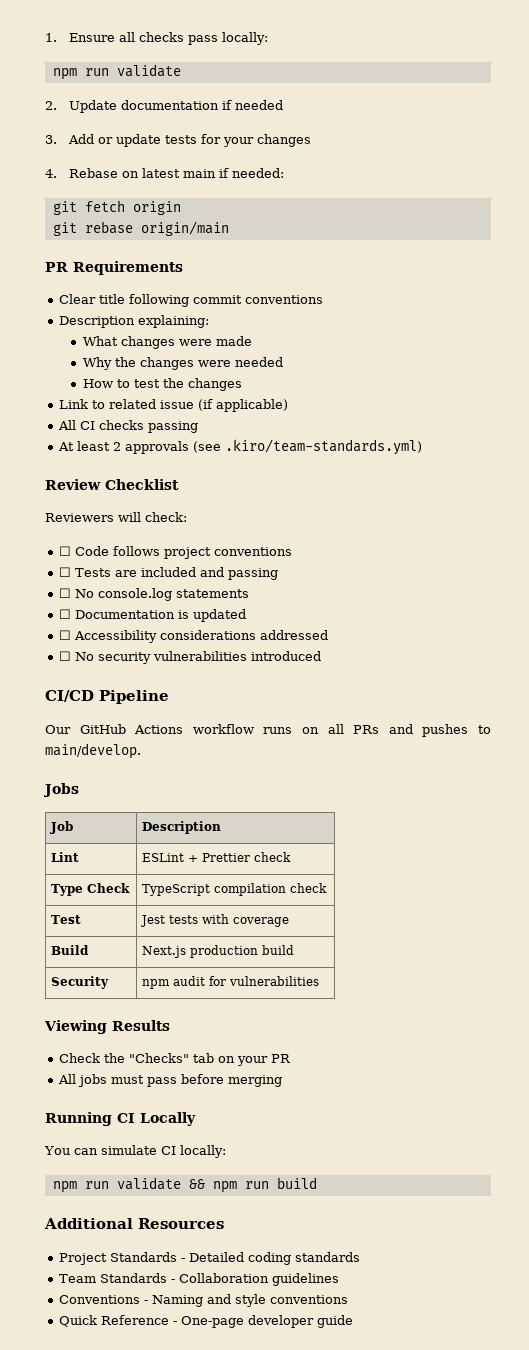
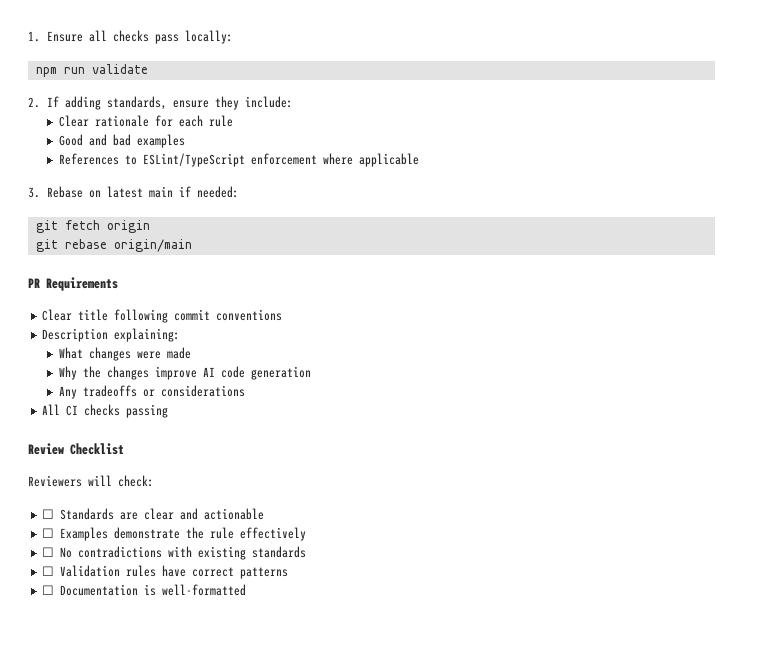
[68,100,283,113] [45,134,311,147] [45,169,57,178] Update documentation if needed // 3. Add or update tests for your changes // 4. -> [46,96,293,110] [58,115,233,127] [58,134,185,148] [58,153,419,167] [28,187,40,198] If adding standards, ensure they include: // Clear rationale for each rule // Good and bad examples // References to ESLint/TypeScript enforcement where applicable // 3.
[198,357,284,367] [83,378,243,391] [59,399,289,412] [58,420,199,433] [58,439,423,455] were needed // How to test the changes // Link to related issue (if applicable) // All CI checks passing // At least 2 approvals (see .kiro/team-standards.yml) -> [154,366,311,380] [58,385,245,399] [42,404,169,418] improve AI code generation // Any tradeoffs or considerations // All CI checks passing
[75,546,293,559] [59,567,279,580] [59,588,250,601] [59,609,247,622] [59,630,329,643] [59,651,322,664] [45,690,169,704] [45,724,492,737] [45,743,141,759] [43,783,79,797] [50,821,74,834] [142,821,222,834] [51,852,80,862] [142,852,292,862] [51,883,131,896] [142,883,328,896] [51,915,82,924] [140,914,290,927] [51,945,90,955] [142,945,295,958] [51,976,110,989] [142,976,320,989] [44,1020,170,1034] [59,1053,292,1066] [58,1074,283,1087] [45,1112,196,1126] [44,1145,226,1158] [52,1177,317,1193] [44,1218,224,1229] [59,1252,361,1265] [59,1273,340,1286] [59,1294,349,1307] [59,1315,354,1328] Code follows project conventions // ☐ Tests are included and passing // ☐ No console.log statements // ☐ Documentation is updated // ☐ Accessibility considerations addressed // ☐ No security vulnerabilities introduced // CI/CD Pipeline // Our GitHub Actions workflow runs on all PRs and pushes to main/develop. // Jobs // Job | Description // Lint | ESLint + Prettier check // Type Check | TypeScript compilation check // Test | Jest tests with coverage // Build | Next.js production build // Security | npm audit for vulnerabilities // Viewing Results // Check the "Checks" tab on your PR // All jobs must pass before merging // Running CI Locally // You can simulate CI locally: // npm run validate && npm run build // Additional Resources // Project Standards - Detailed coding standards // Team Standards - Collaboration guidelines // Conventions - Naming and style conventions // Quick Reference - One-page developer guide -> [60,508,265,520] [42,527,307,541] [42,546,307,560] [42,565,289,579] [42,584,247,596] Standards are clear and actionable // ☐ Examples demonstrate the rule effectively // ☐ No contradictions with existing standards // ☐ Validation rules have correct patterns // ☐ Documentation is well-formatted

